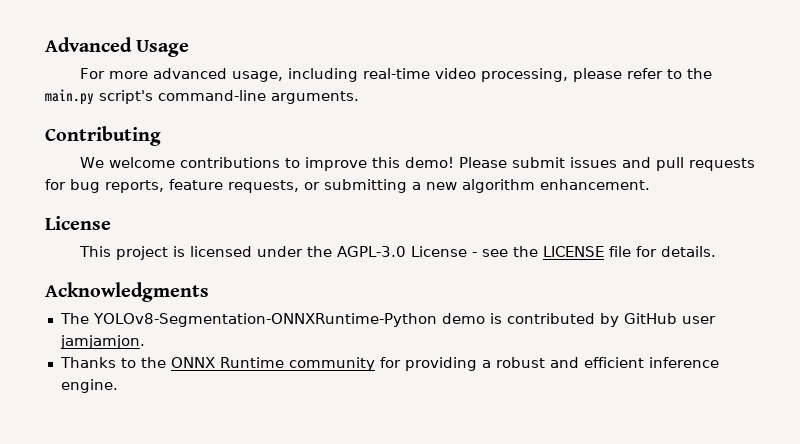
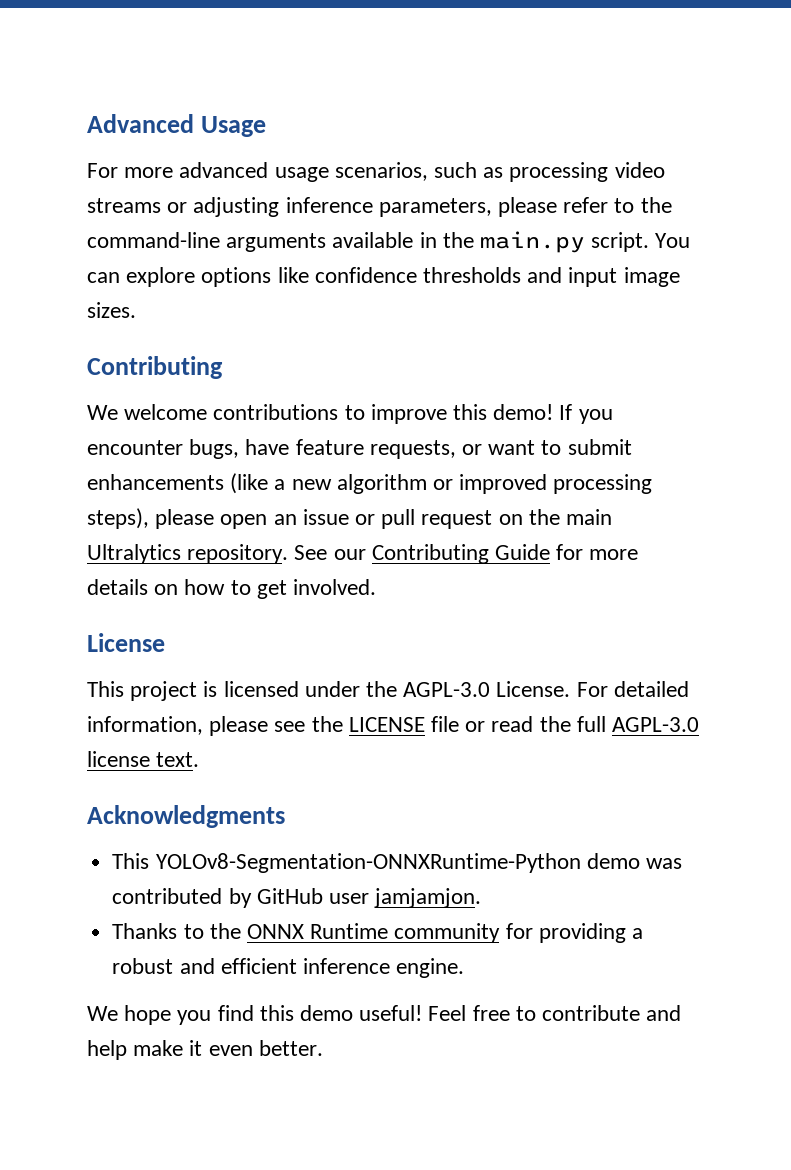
[231,68,712,82] [45,89,359,105] usage, including real-time video processing, please refer to the main.py script's command-line arguments. -> [274,162,665,182] [87,197,672,217] [87,231,691,253] [87,267,680,287] [87,302,136,318] usage scenarios, such as processing video streams or adjusting inference parameters, please refer to the command-line arguments available in the main.py script. You can explore options like confidence thresholds and input image sizes.
[458,157,755,171] [45,179,650,193] Please submit issues and pull requests for bug reports, feature requests, or submitting a new algorithm enhancement. -> [559,404,613,424] [87,439,632,459] [87,473,653,494] [87,508,613,529] [87,544,639,564] [87,579,377,599] If you encounter bugs, have feature requests, or want to submit enhancements (like a new algorithm or improved processing steps), please open an issue or pull request on the main Ultralytics repository. See our Contributing Guide for more details on how to get involved.
[410,246,716,257] License - see the LICENSE file for details. -> [496,681,689,697] [87,716,700,736] [87,751,200,767] License. For detailed information, please see the LICENSE file or read the full AGPL-3.0 license text.
[59,313,89,324] The -> [112,853,150,869] This
[489,313,502,324] is -> [645,858,682,869] was
(118, 386) none -> [87,1005,682,1025] [87,1040,323,1060] // We hope you find this demo useful! Feel free to contribute and help make it even better.

